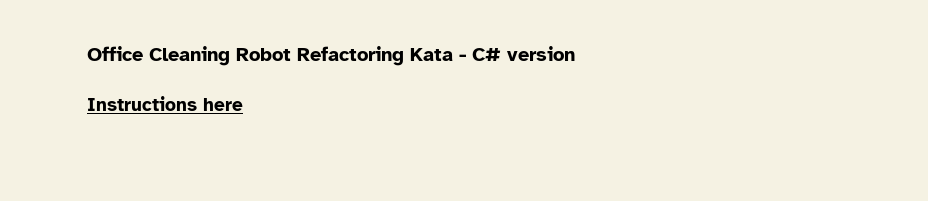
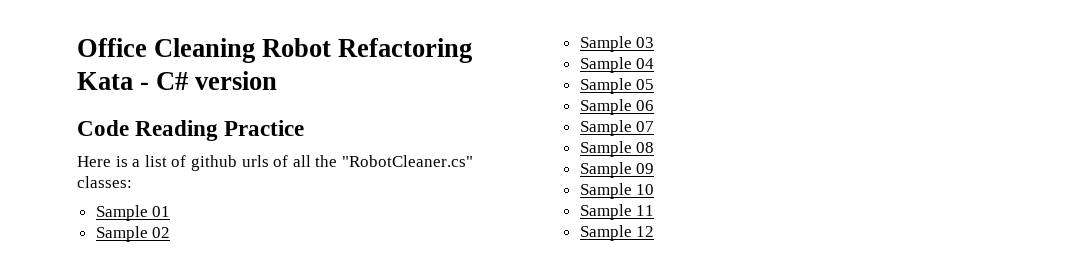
[87,96,243,111] Instructions here -> [77,120,305,141] [77,155,473,171] [77,176,132,188] [95,205,171,221] [95,226,171,242] [579,36,655,52] [579,57,655,73] [579,78,655,94] [579,99,655,115] [579,120,655,136] [579,141,655,157] [579,162,655,178] [579,183,655,199] [579,204,655,220] [579,225,655,241] Code Reading Practice // Here is a list of github urls of all the "RobotCleaner.cs" classes: // Sample 01 // Sample 02 // Sample 03 // Sample 04 // Sample 05 // Sample 06 // Sample 07 // Sample 08 // Sample 09 // Sample 10 // Sample 11 // Sample 12

